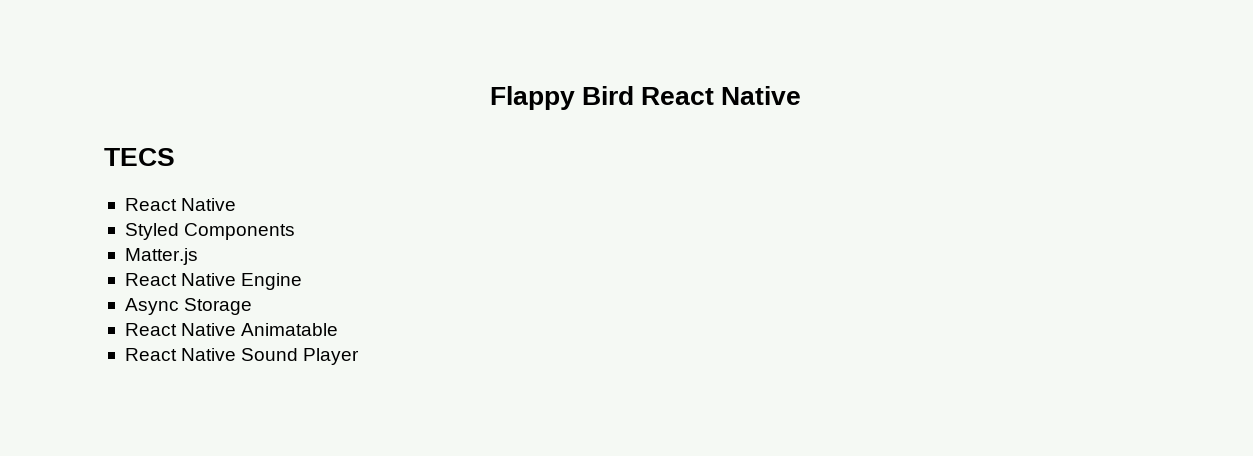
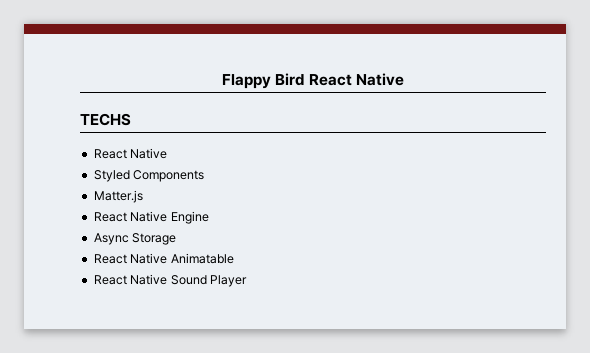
[104,148,175,166] TECS -> [80,113,131,126] TECHS

